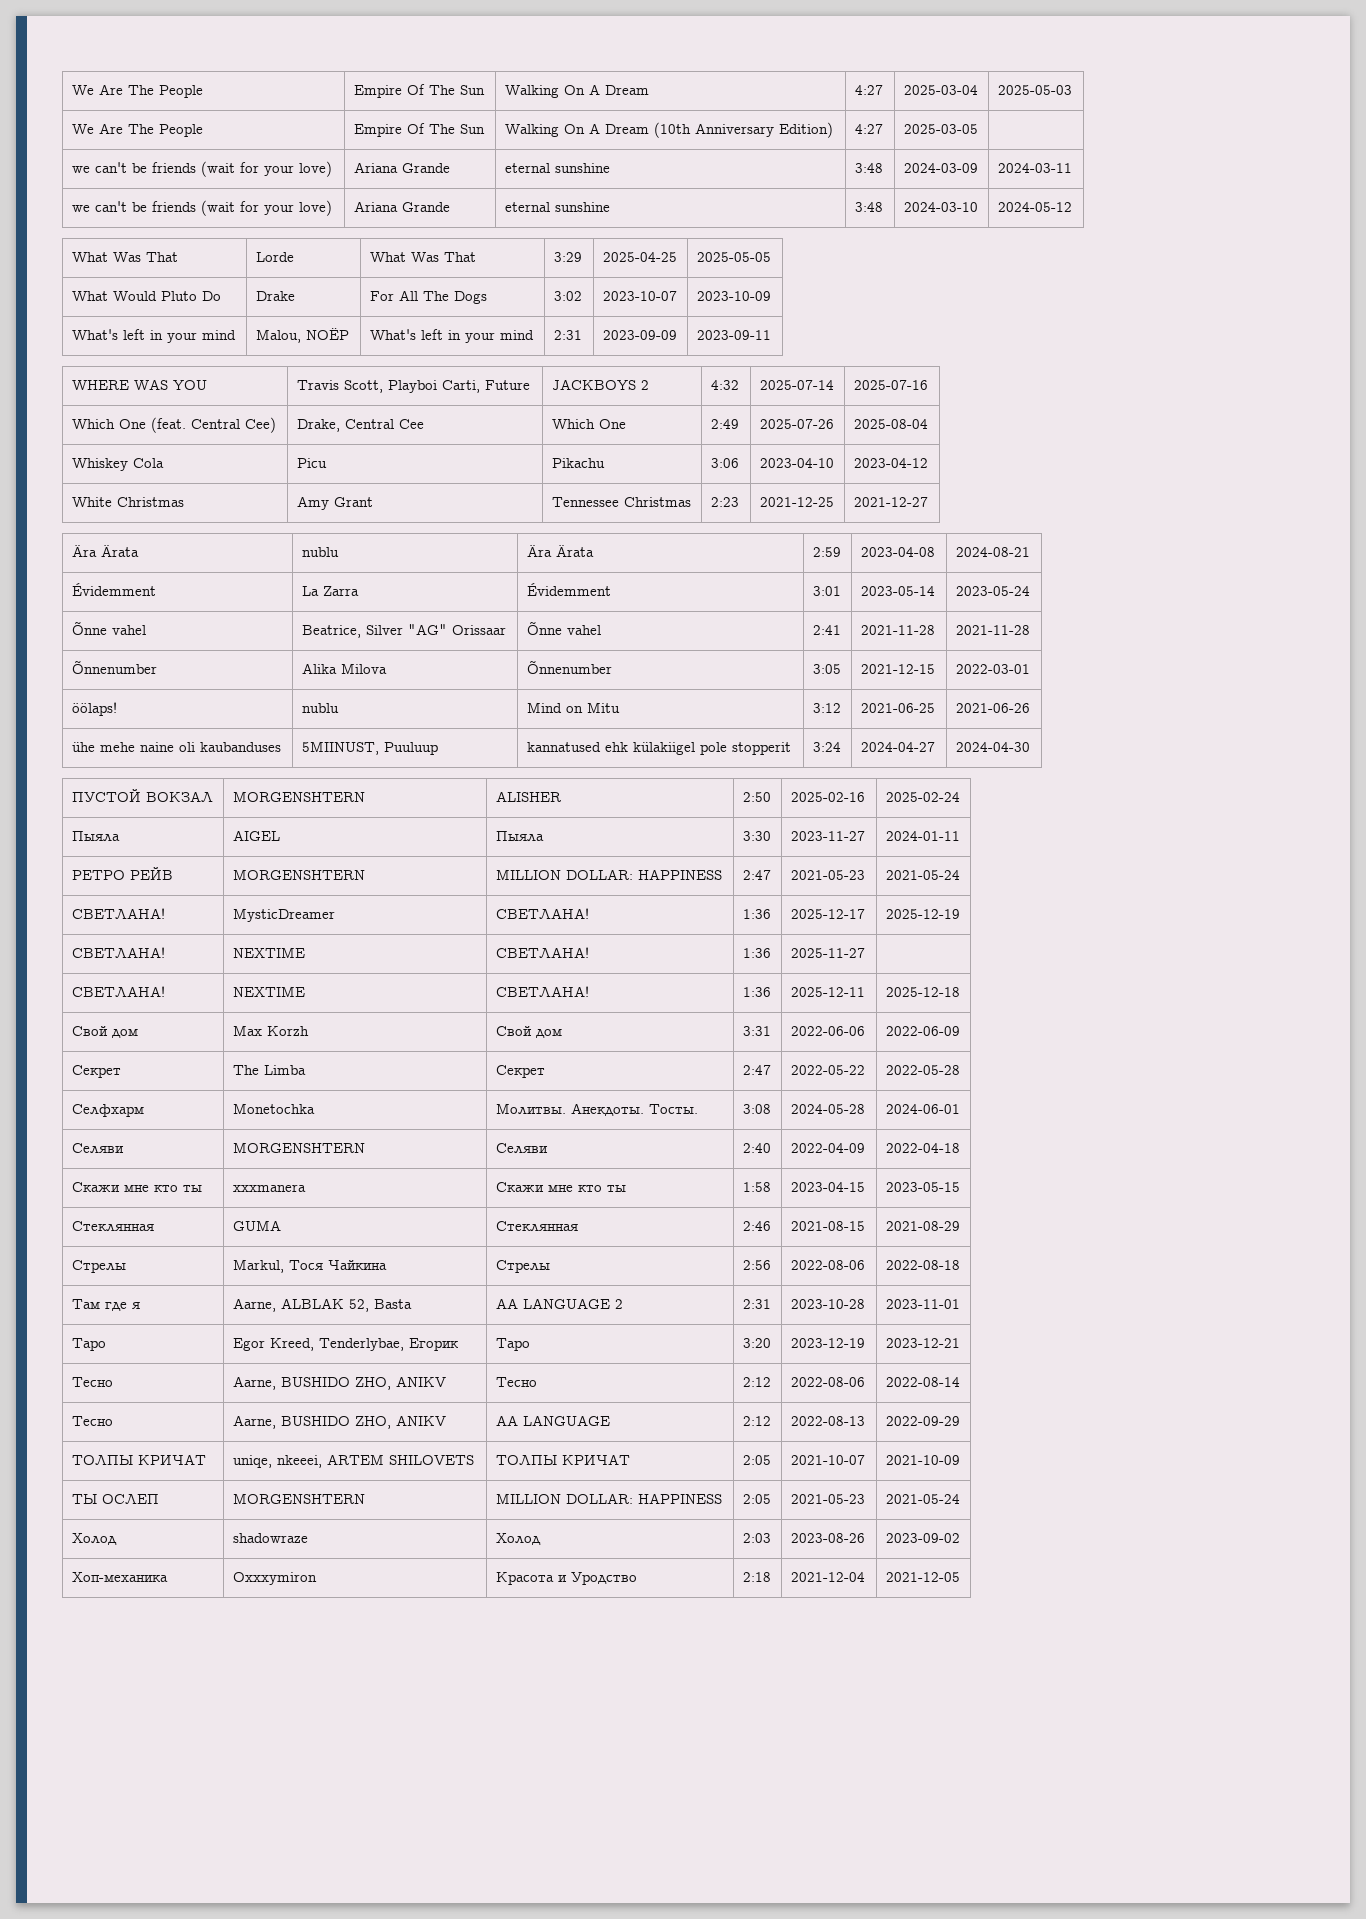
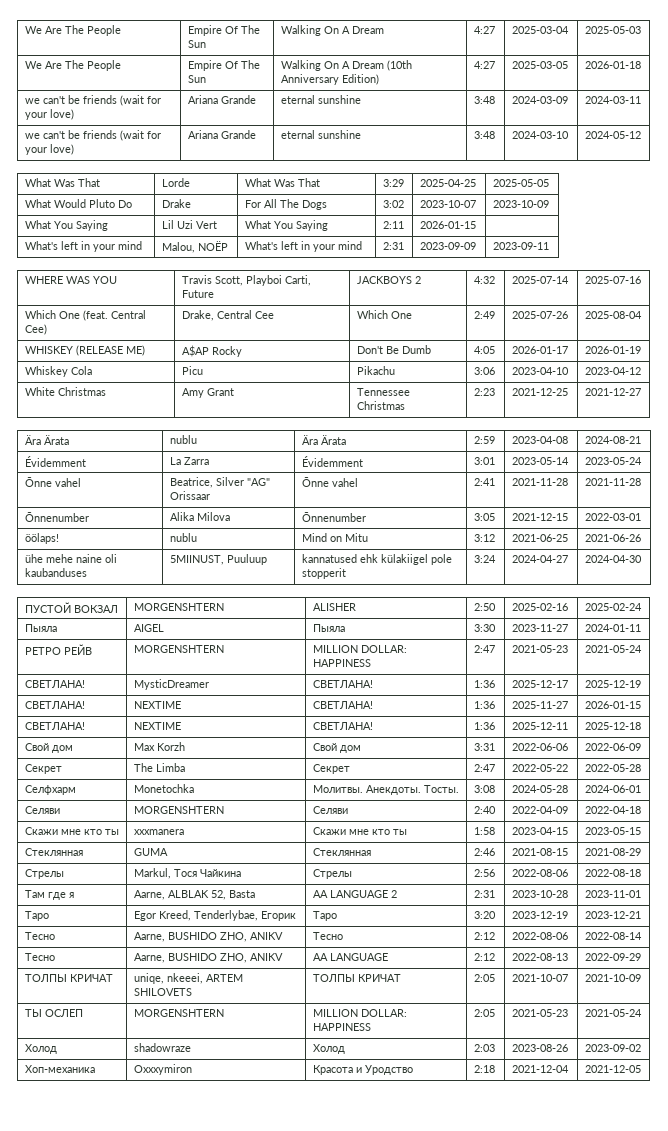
(978, 129) none -> [584,61,641,69] 2026-01-18
(771, 296) none -> [24,220,108,231] [161,220,217,229] [244,220,328,231] [382,221,404,229] [419,221,476,229] // What You Saying | Lil Uzi Vert | What You Saying | 2:11 | 2026-01-15 |
(928, 424) none -> [24,345,145,356] [181,345,242,357] [356,345,431,354] [473,346,495,354] [511,346,568,354] [584,346,641,354] // WHISKEY (RELEASE ME) | A$AP Rocky | Don't Be Dumb | 4:05 | 2026-01-17 | 2026-01-19
(865, 953) none -> [584,701,641,709] 2026-01-15

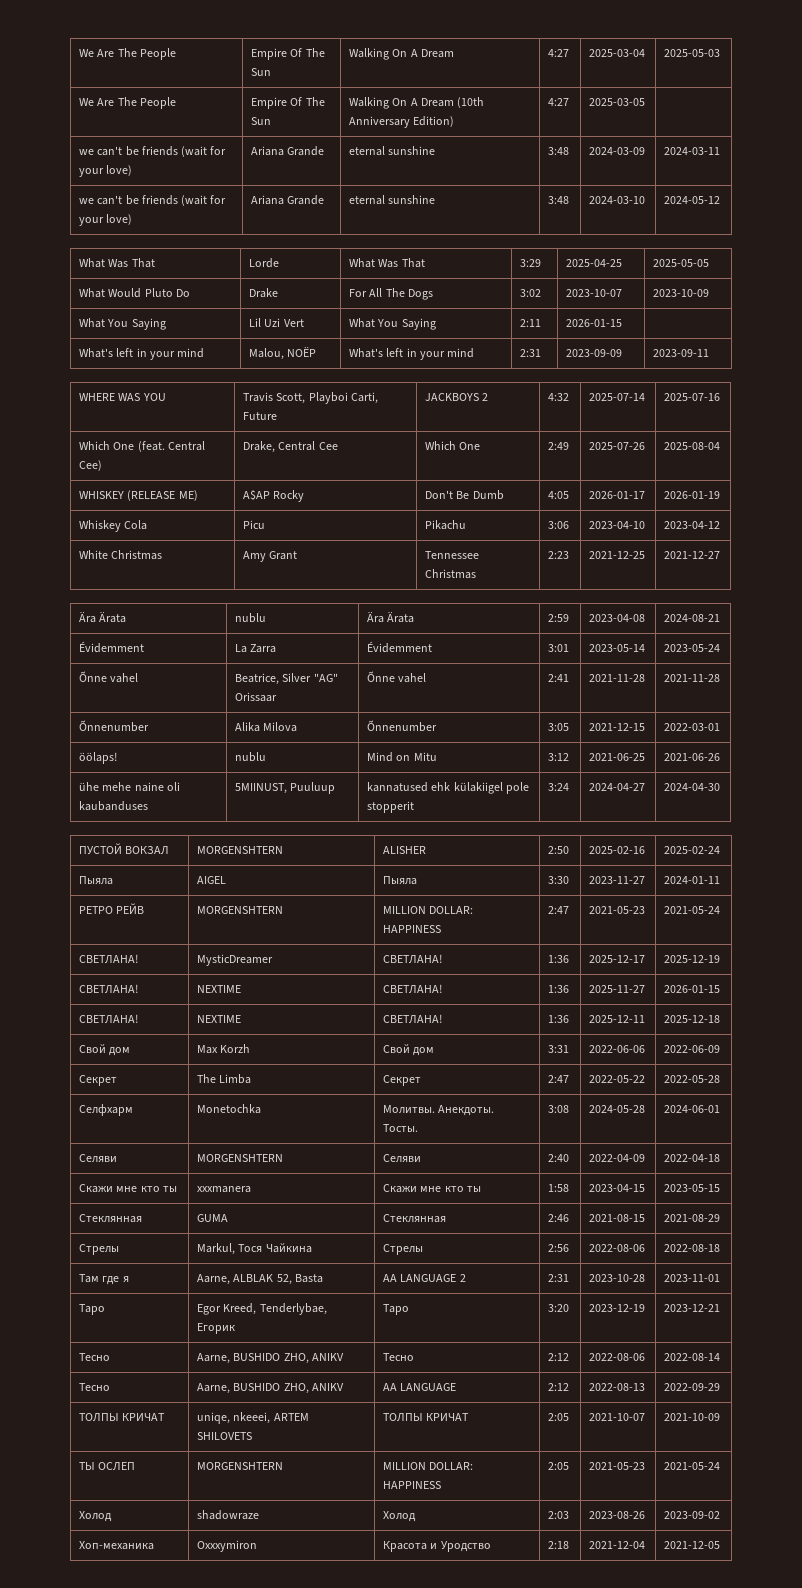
[584,61,641,69] 2026-01-18 -> (646, 102) none

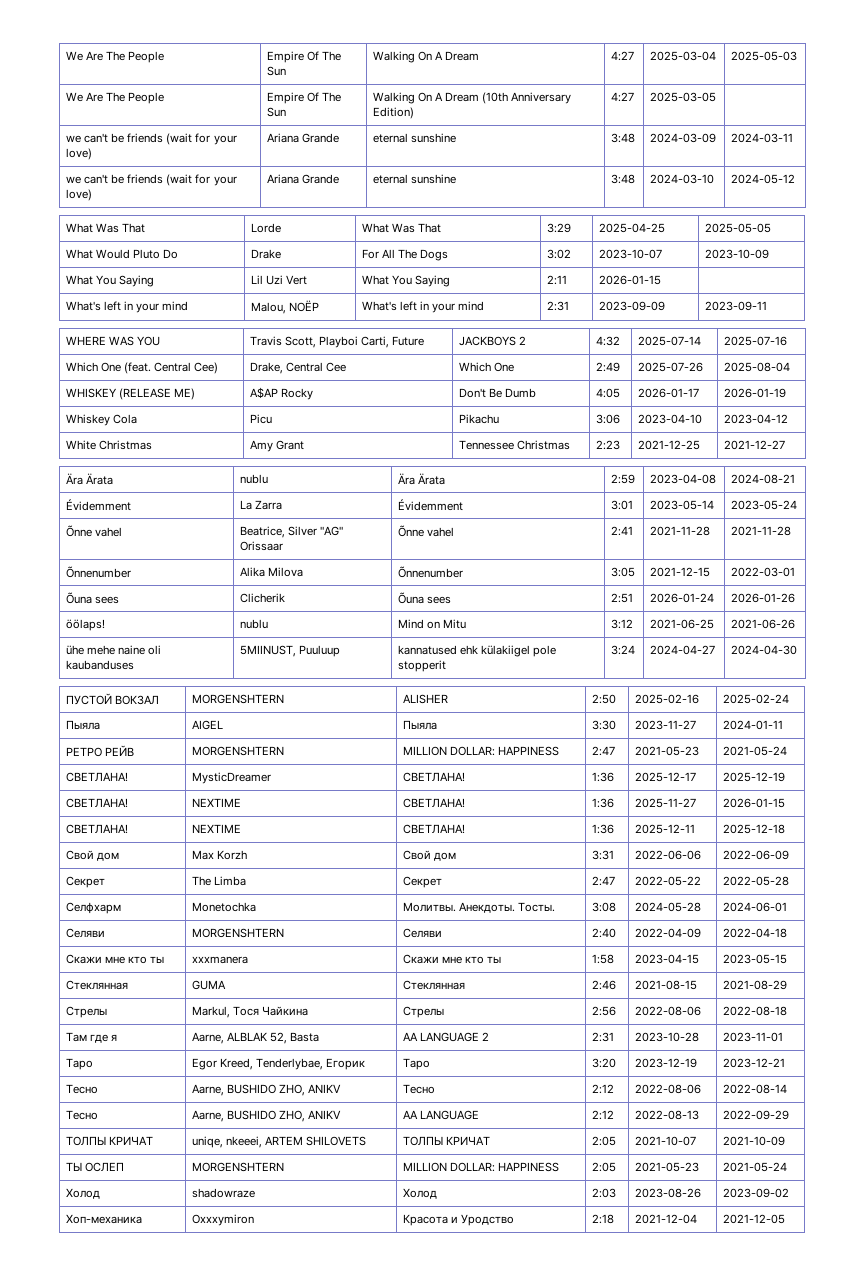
(721, 727) none -> [65,592,119,604] [239,593,285,603] [397,592,451,604] [610,593,633,603] [649,593,714,603] [730,593,795,603] // Õuna sees | Clicherik | Õuna sees | 2:51 | 2026-01-24 | 2026-01-26

